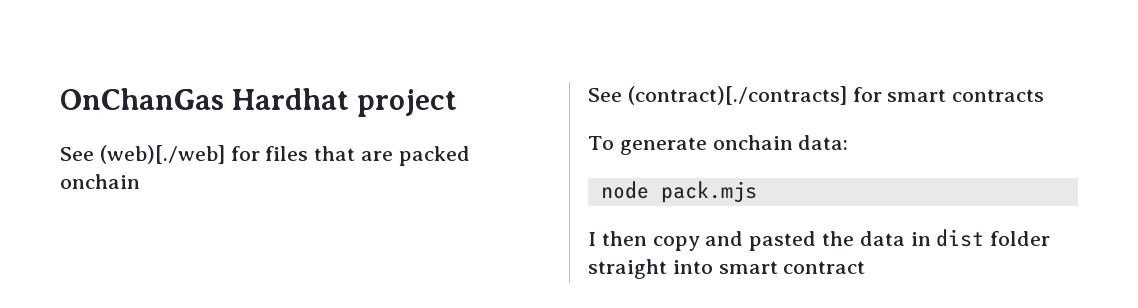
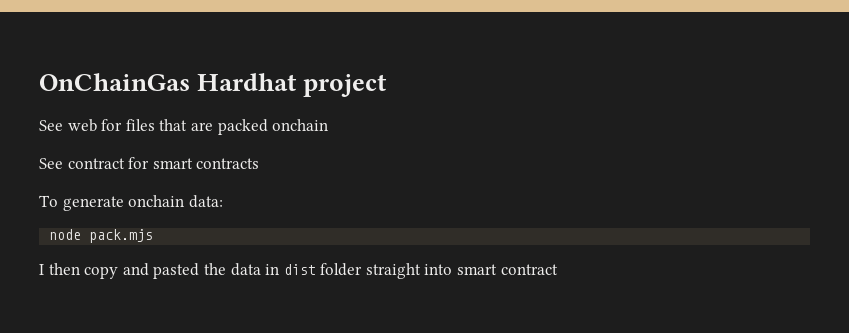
[60,88,224,110] OnChanGas -> [39,73,190,91] OnChainGas
[99,145,225,164] (web)[./web] -> [67,119,97,132] web
[627,86,847,105] (contract)[./contracts] -> [67,158,125,169] contract

